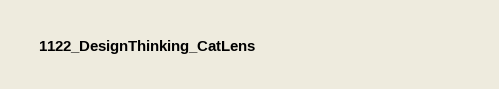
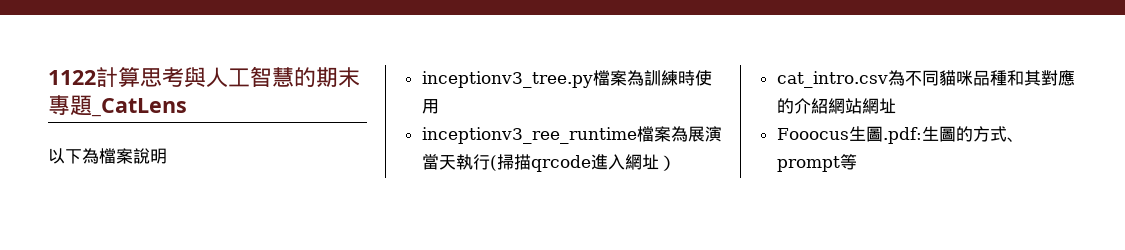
[39,40,255,54] 1122_DesignThinking_CatLens -> [48,66,360,88] [48,95,187,117] [48,148,167,164] [421,70,712,88] [421,99,439,114] [421,126,722,144] [421,154,676,172] [776,70,1075,88] [776,98,896,114] [776,126,1024,144] [776,154,857,172] 1122計算思考與人工智慧的期末專題_CatLens // 以下為檔案說明 // inceptionv3_tree.py檔案為訓練時使用 // inceptionv3_ree_runtime檔案為展演當天執行(掃描qrcode進入網址） // cat_intro.csv為不同貓咪品種和其對應的介紹網站網址 // Fooocus生圖.pdf:生圖的方式、prompt等

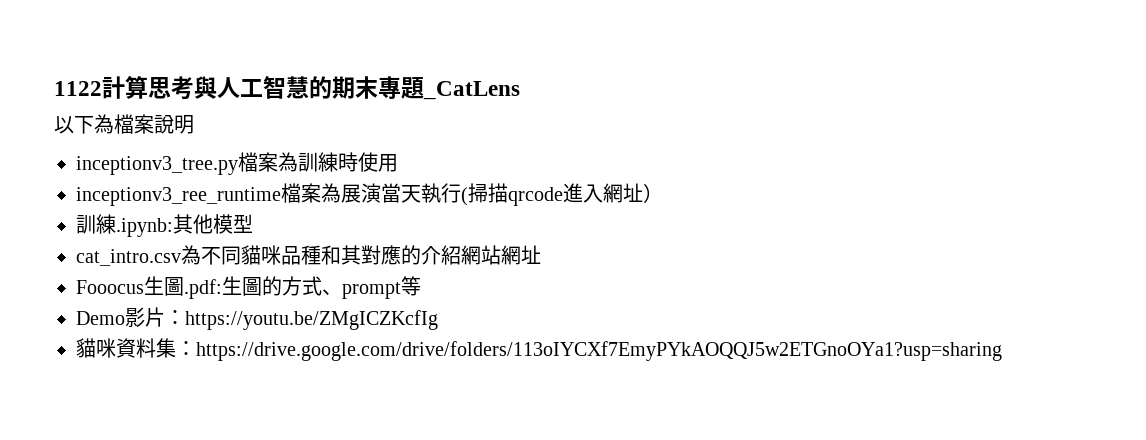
(676, 163) none -> [76,214,253,237] // 訓練.ipynb:其他模型
(857, 162) none -> [76,307,438,330] [76,338,1002,361] // Demo影片：https://youtu.be/ZMgICZKcfIg // 貓咪資料集：https://drive.google.com/drive/folders/113oIYCXf7EmyPYkAOQQJ5w2ETGnoOYa1?usp=sharing

